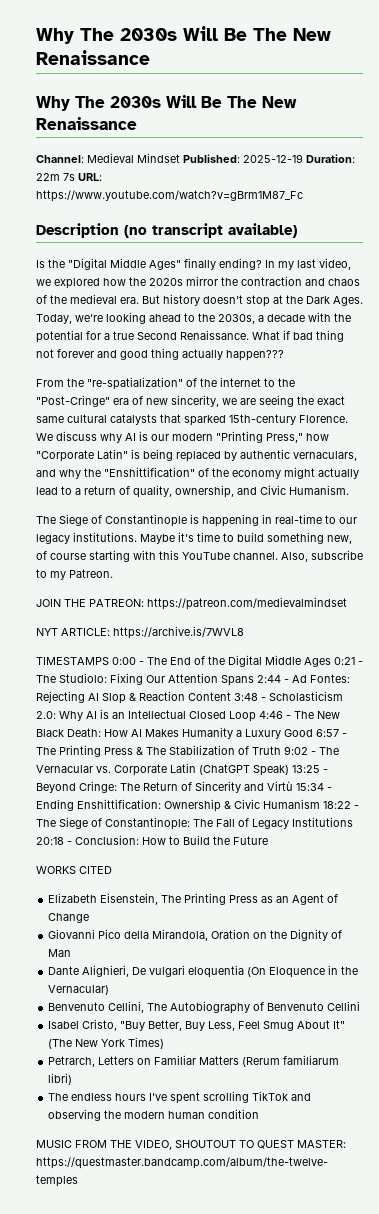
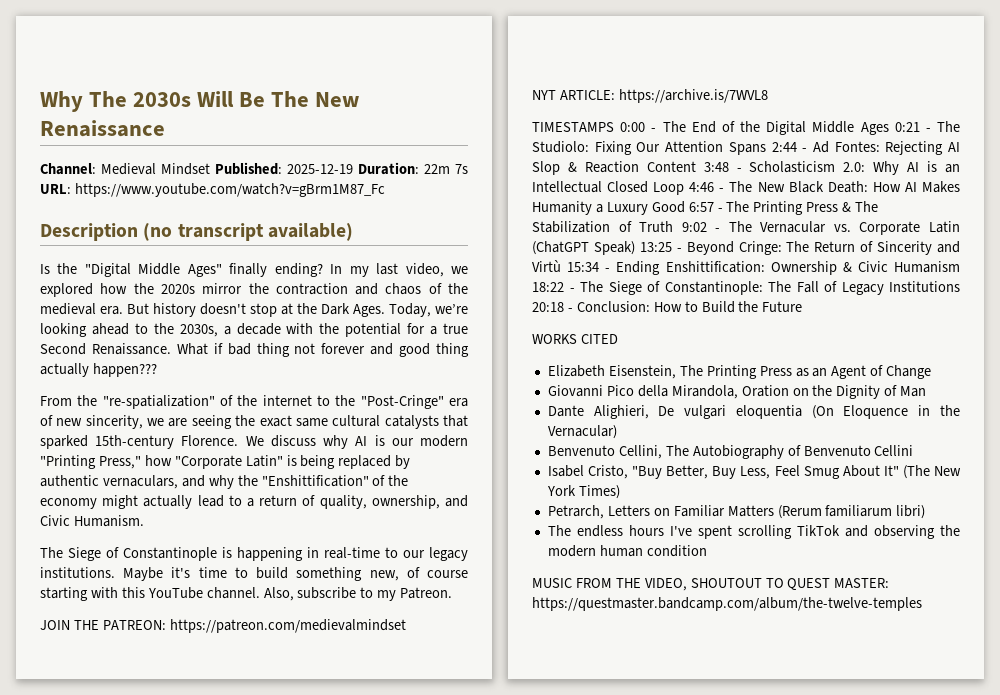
[36,26,331,44] [36,50,150,65] [36,95,297,111] [36,117,137,130] Why The 2030s Will Be The New Renaissance // Why The 2030s Will Be The New Renaissance -> [40,91,360,112] [40,120,165,137] Why The 2030s Will Be The New Renaissance

